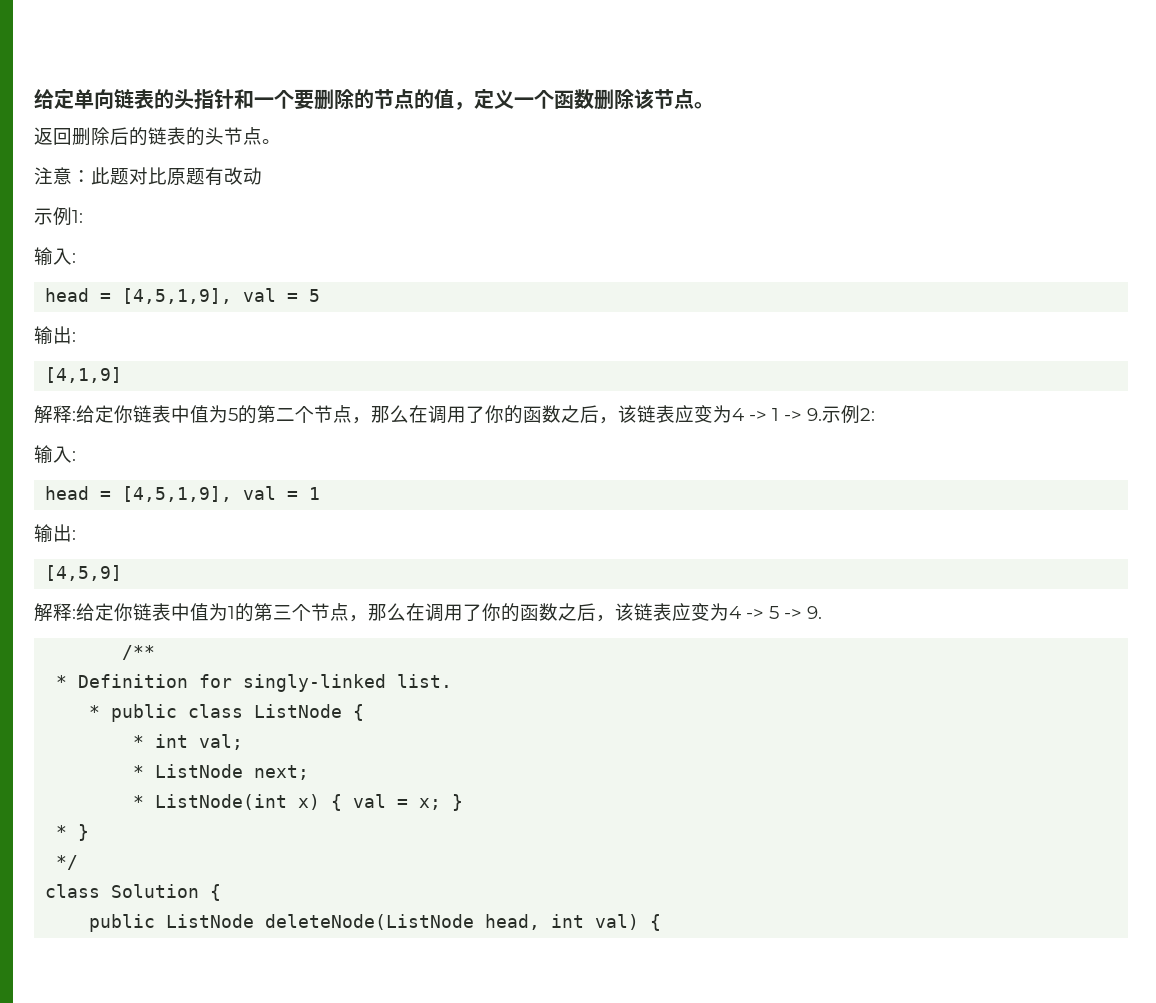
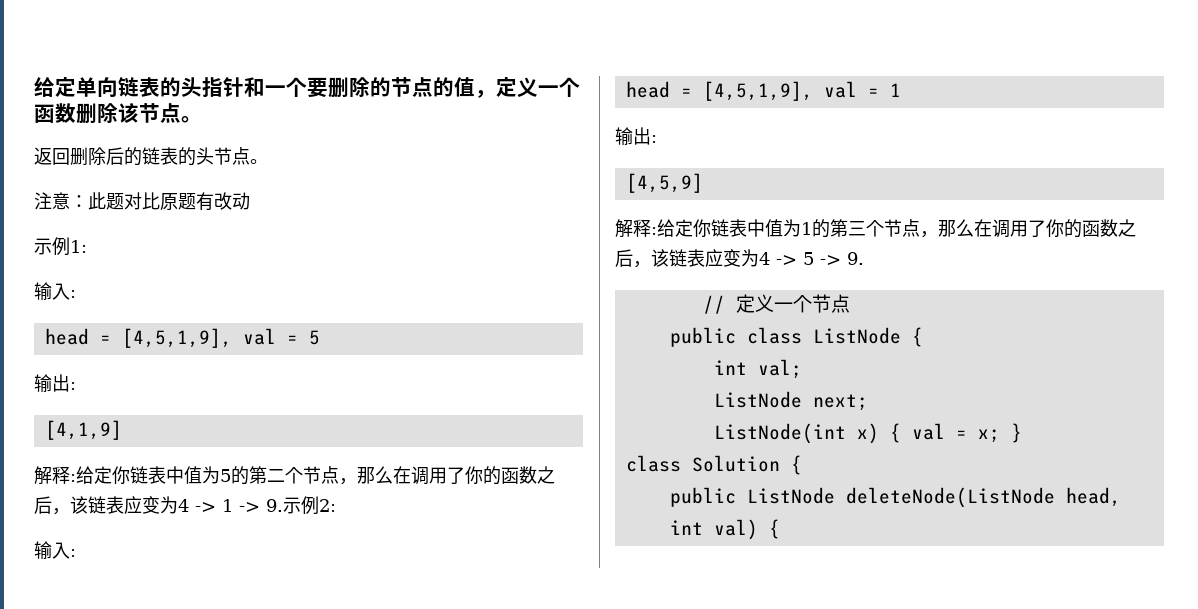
[122,645,156,660] [56,674,453,692] [89,705,101,718] /** // * Definition for singly-linked list. // * -> [702,294,850,314] // 定义一个节点 //
[133,735,145,748] * -> (923, 337) none
[133,765,145,778] * -> (802, 369) none
[133,795,145,808] * -> (868, 402) none
[56,824,90,841] [56,855,79,870] // * } // */ -> (1022, 433) none

